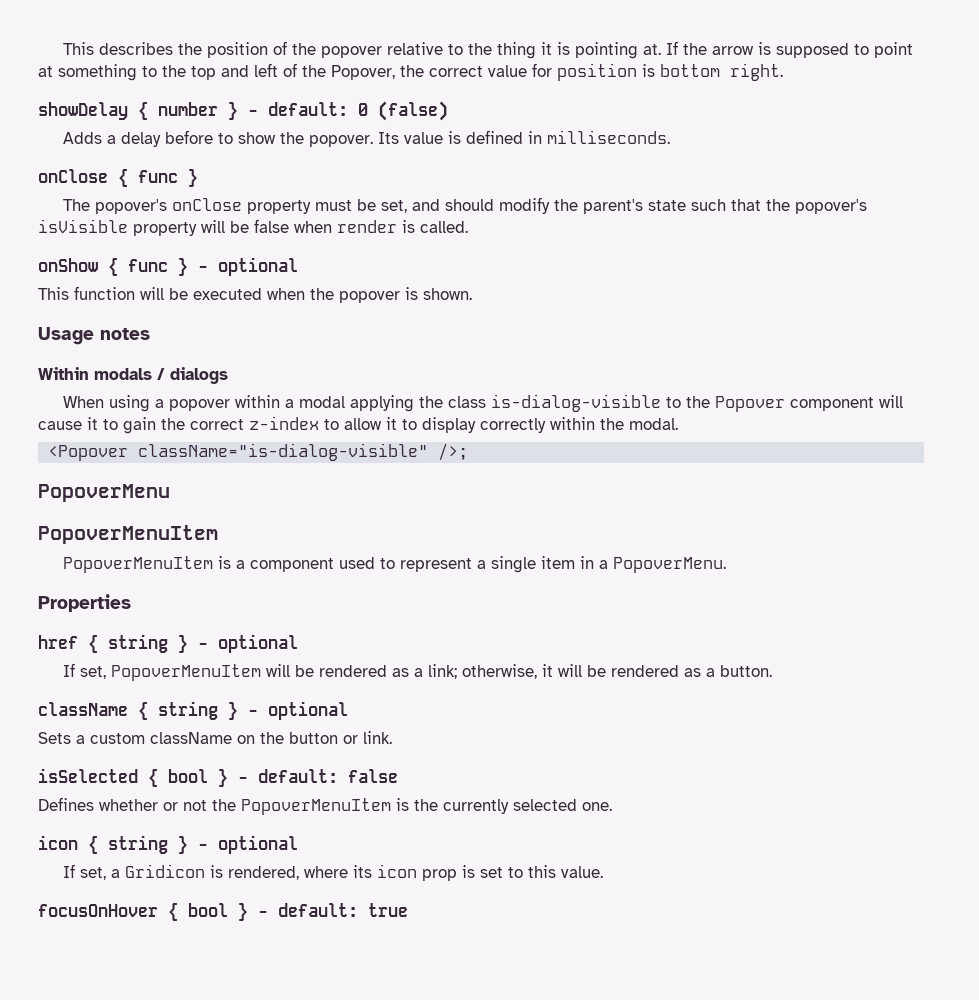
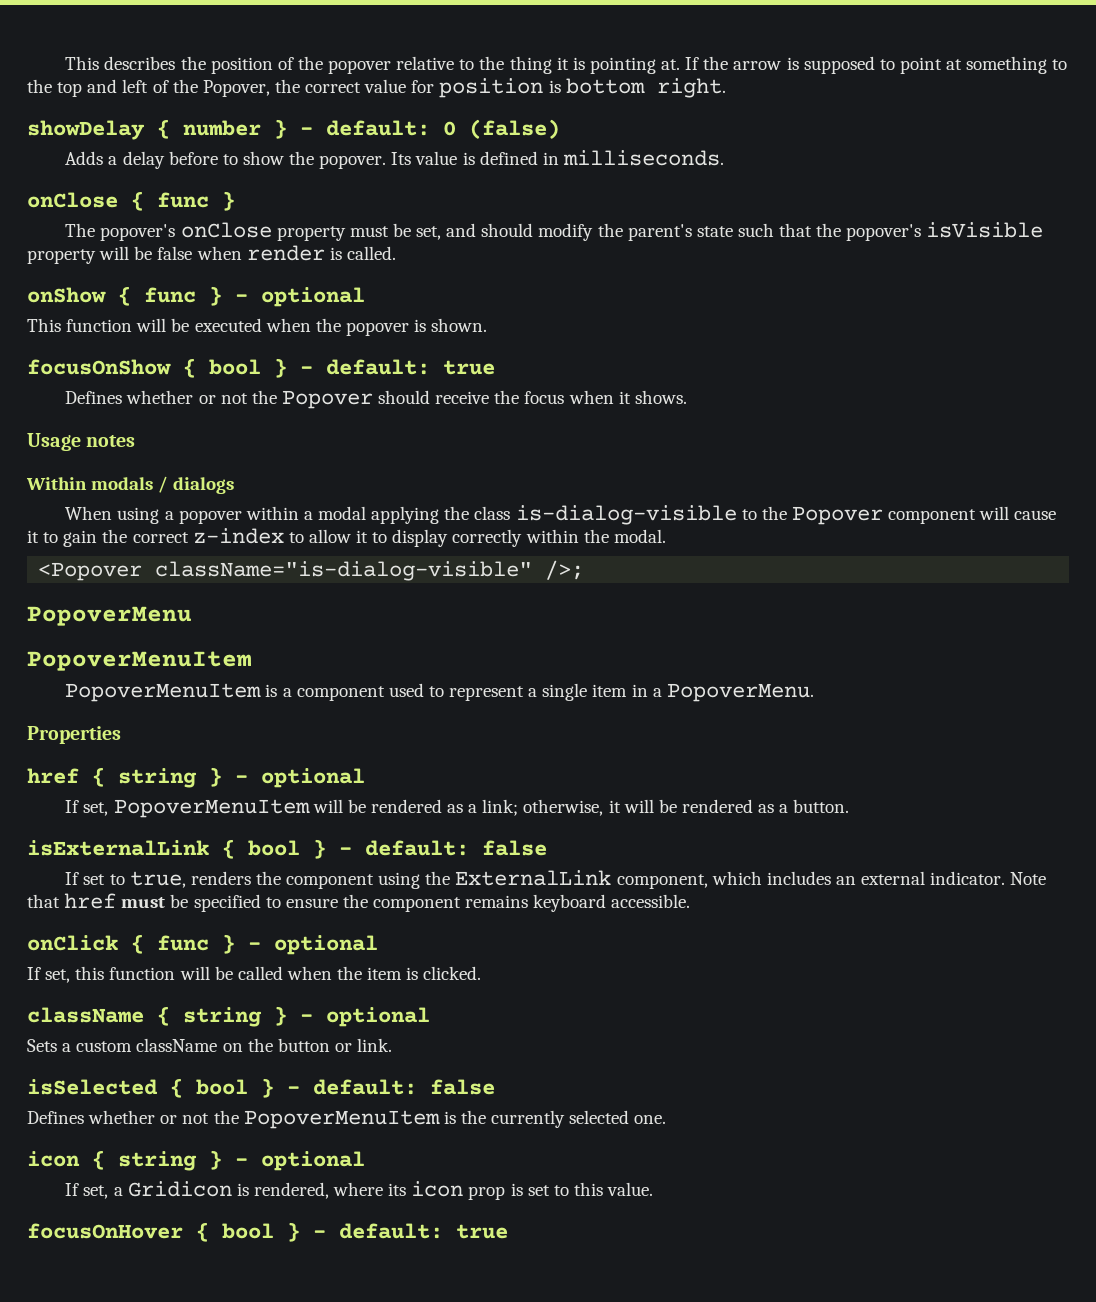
(472, 294) none -> [27,358,495,378] [65,390,687,409] // focusOnShow { bool } - default: true // Defines whether or not the Popover should receive the focus when it shows.
(773, 671) none -> [27,839,547,859] [65,870,1047,889] [27,893,691,912] [27,934,378,955] [27,966,482,983] // isExternalLink { bool } - default: false // If set to true, renders the component using the ExternalLink component, which includes an external indicator. Note that href must be specified to ensure the component remains keyboard accessible. // onClick { func } - optional // If set, this function will be called when the item is clicked.

